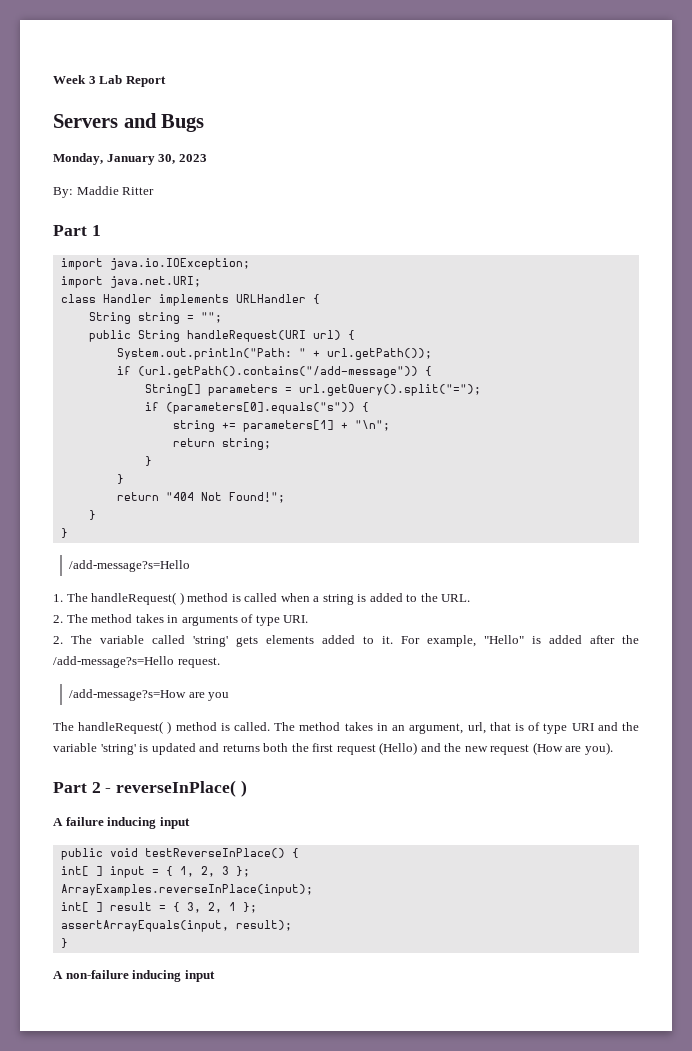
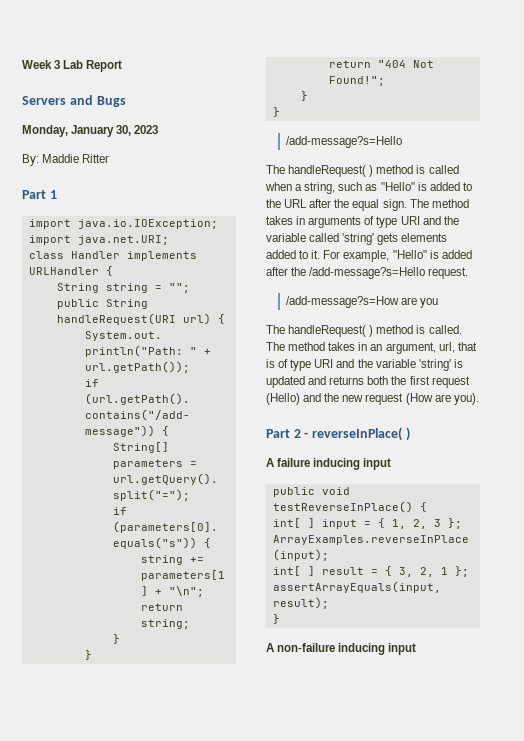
[53,594,63,602] 1. -> (402, 142) none
[322,593,471,605] [53,615,63,623] string is added to the URL. // 2. -> [304,182,472,194] [266,199,407,211] string, such as "Hello" is added to the URL after the equal sign.
[283,615,309,623] [53,635,92,644] URI. // 2. The -> [400,216,459,225] URI and the

